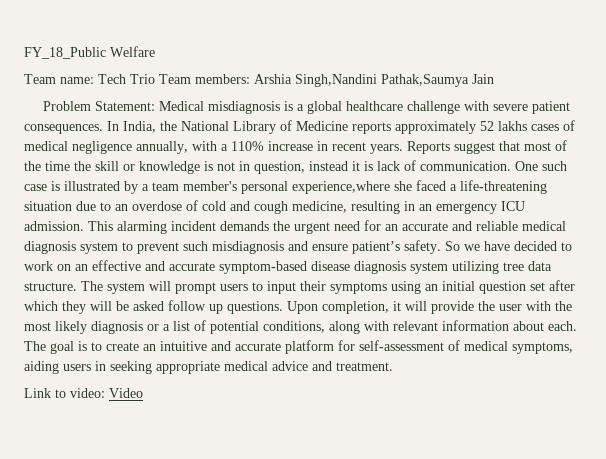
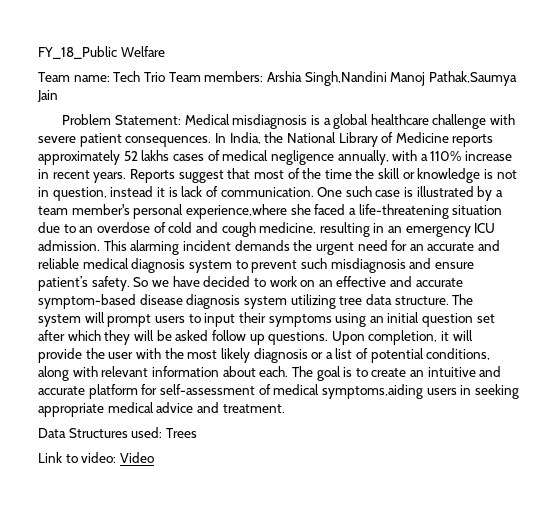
(377, 80) none -> [390,72,426,86] Manoj
[512,342,573,354] [24,361,59,374] symptoms, aiding -> [321,384,423,399] symptoms,aiding
(393, 366) none -> [38,427,197,438] // Data Structures used: Trees

